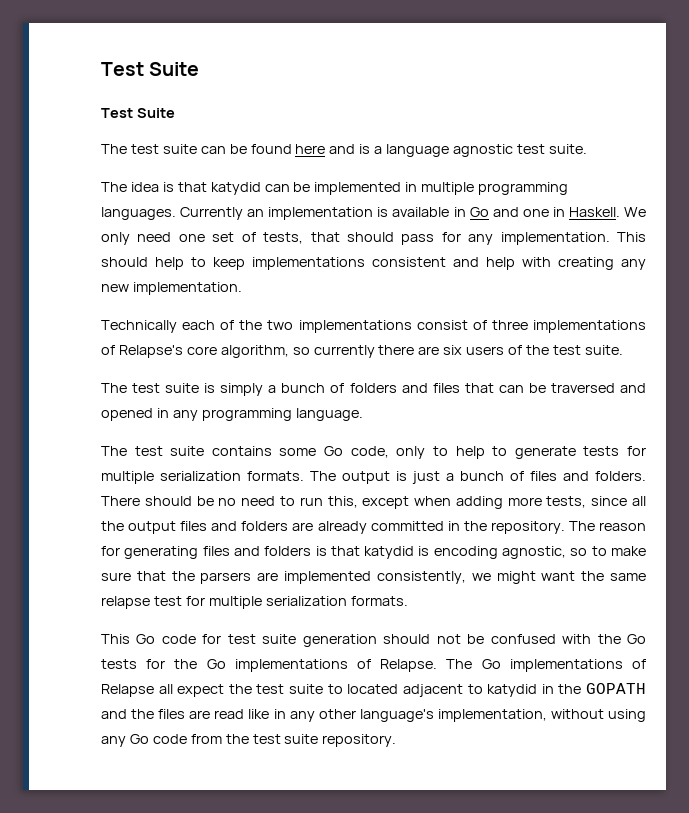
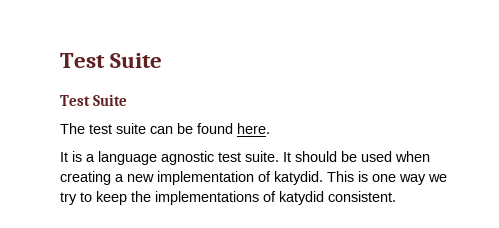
[295,144,356,154] here and -> [237,123,270,134] [60,152,68,162] here. // It
[101,182,569,195] [101,207,646,220] [101,232,646,245] [101,257,646,270] [101,282,242,295] [101,320,646,333] [101,345,623,358] [101,383,646,396] [101,408,363,421] [101,446,647,459] [101,471,646,484] [101,496,646,509] [101,521,646,534] [101,546,647,559] [101,571,646,584] [101,596,408,609] [101,634,646,647] [101,659,646,672] [101,683,647,697] [101,709,646,722] [101,734,397,747] // The idea is that katydid can be implemented in multiple programming languages. Currently an implementation is available in Go and one in Haskell. We only need one set of tests, that should pass for any implementation. This should help to keep implementations consistent and help with creating any new implementation. // Technically each of the two implementations consist of three implementations of Relapse's core algorithm, so currently there are six users of the test suite. // The test suite is simply a bunch of folders and files that can be traversed and opened in any programming language. // The test suite contains some Go code, only to help to generate tests for multiple serialization formats. The output is just a bunch of files and folders. There should be no need to run this, except when adding more tests, since all the output files and folders are already committed in the repository. The reason for generating files and folders is that katydid is encoding agnostic, so to make sure that the parsers are implemented consistently, we might want the same relapse test for multiple serialization formats. // This Go code for test suite generation should not be confused with the Go tests for the Go implementations of Relapse. The Go implementations of Relapse all expect the test suite to located adjacent to katydid in the GOPATH and the files are read like in any other language's implementation, without using any Go code from the test suite repository. -> [283,151,430,162] [60,171,447,185] [60,191,396,205] It should be used when creating a new implementation of katydid. This is one way we try to keep the implementations of katydid consistent.

